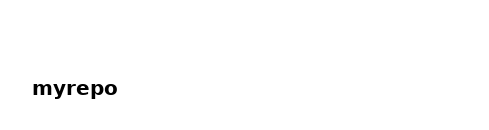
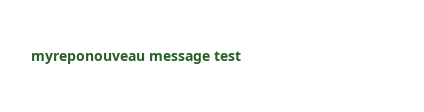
[32,84,118,99] myrepo -> [31,51,241,64] myreponouveau message test

